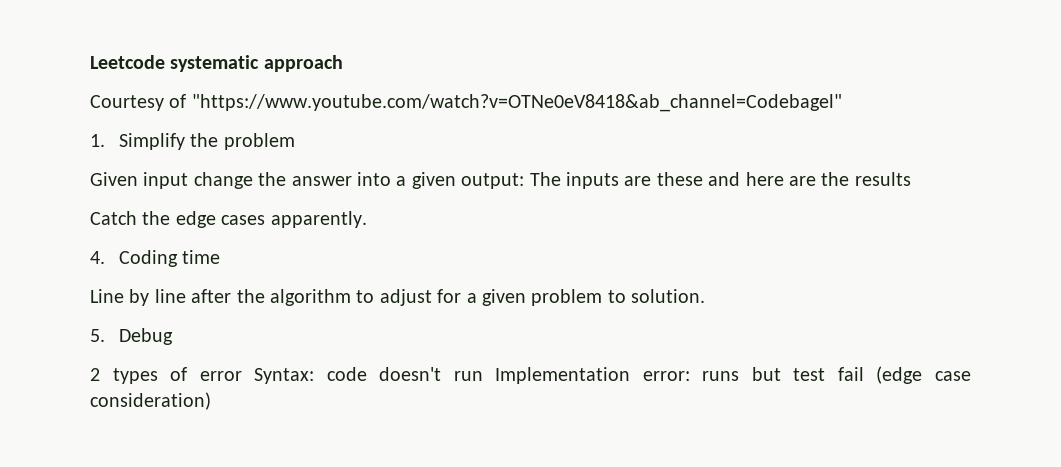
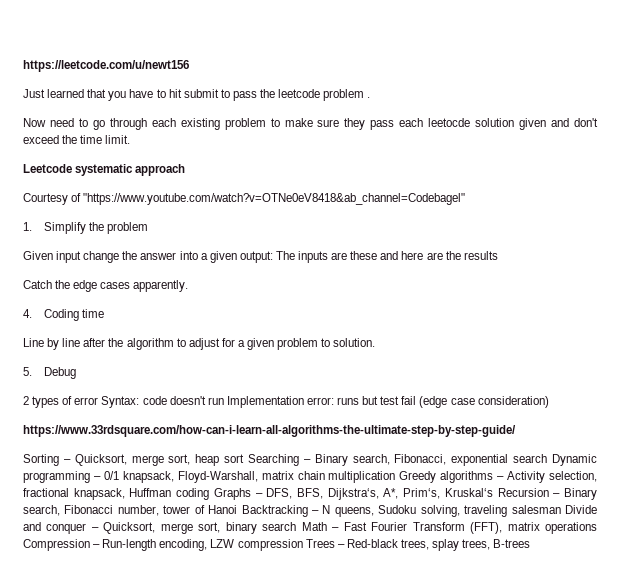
(90, 62) none -> [23,60,189,72] [23,89,371,101] [23,118,599,130] [23,135,131,144] https://leetcode.com/u/newt156 // Just learned that you have to hit submit to pass the leetcode problem . // Now need to go through each existing problem to make sure they pass each leetocde solution given and don't exceed the time limit. //
(211, 401) none -> [23,425,516,437] [23,454,597,466] [23,471,598,483] [23,488,597,500] [23,505,598,517] [23,522,597,534] [23,539,531,551] // https://www.33rdsquare.com/how-can-i-learn-all-algorithms-the-ultimate-step-by-step-guide/ // Sorting – Quicksort, merge sort, heap sort Searching – Binary search, Fibonacci, exponential search Dynamic programming – 0/1 knapsack, Floyd-Warshall, matrix chain multiplication Greedy algorithms – Activity selection, fractional knapsack, Huffman coding Graphs – DFS, BFS, Dijkstra‘s, A*, Prim‘s, Kruskal‘s Recursion – Binary search, Fibonacci number, tower of Hanoi Backtracking – N queens, Sudoku solving, traveling salesman Divide and conquer – Quicksort, merge sort, binary search Math – Fast Fourier Transform (FFT), matrix operations Compression – Run-length encoding, LZW compression Trees – Red-black trees, splay trees, B-trees

